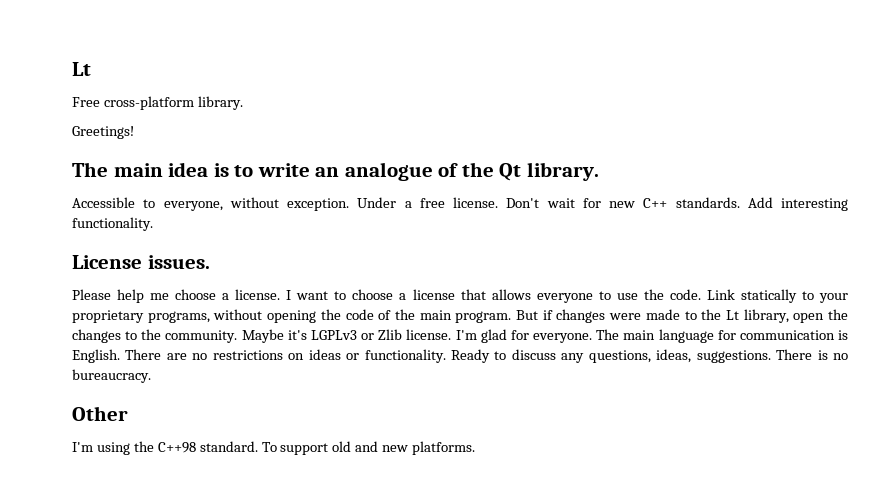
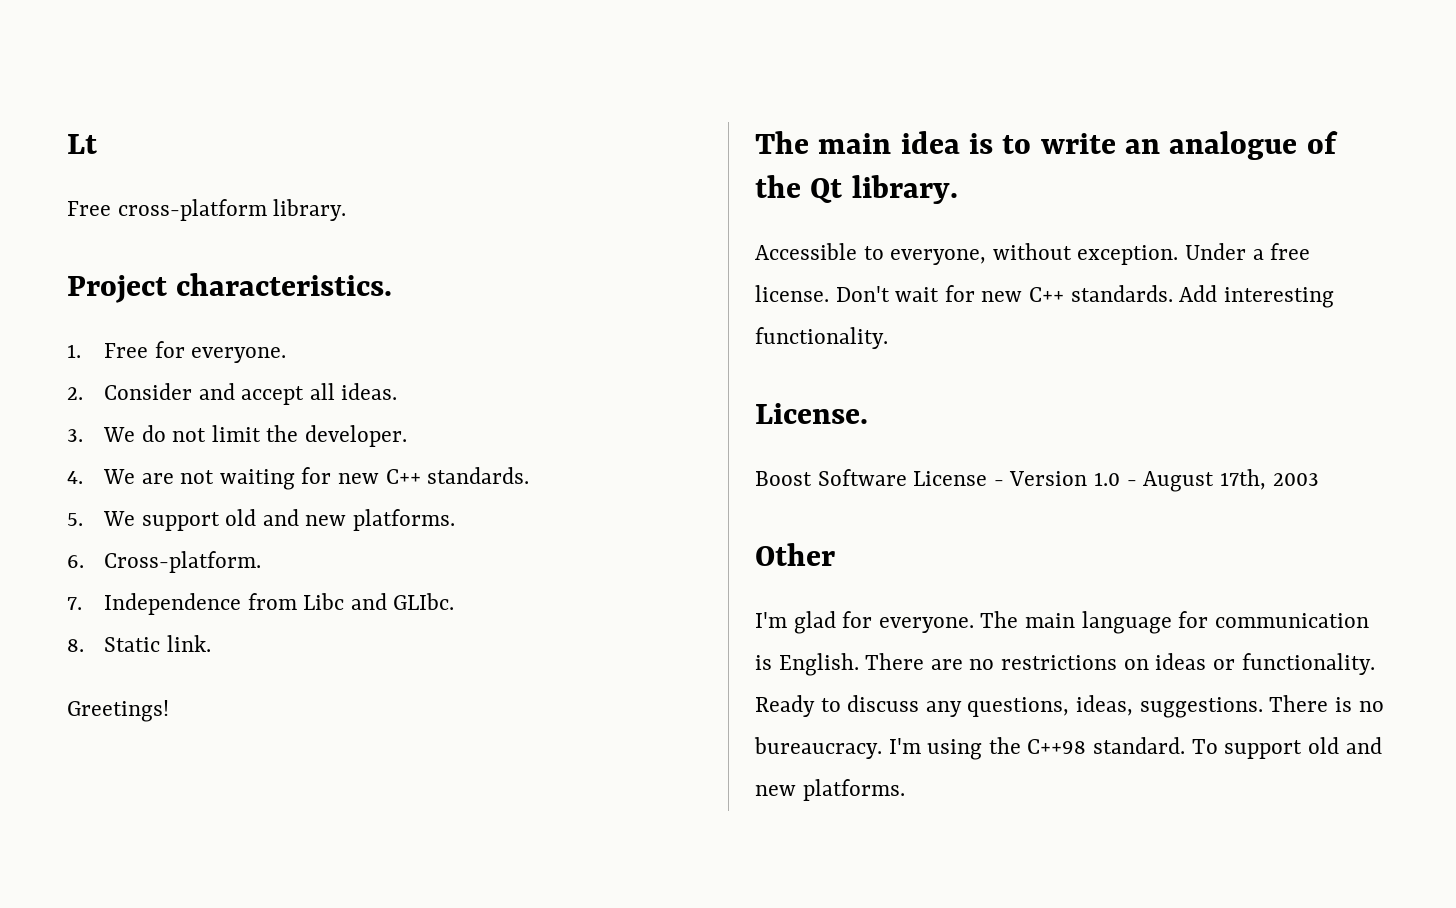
(243, 103) none -> [67,273,393,303] [67,341,287,363] [67,383,398,405] [67,425,408,447] [67,467,530,490] [67,509,456,531] [67,551,262,573] [67,593,455,615] [67,635,211,652] // Project characteristics. // 1. Free for everyone. // 2. Consider and accept all ideas. // 3. We do not limit the developer. // 4. We are not waiting for new C++ standards. // 5. We support old and new platforms. // 6. Cross-platform. // 7. Independence from Libc and GLIbc. // 8. Static link.
[72,255,210,269] [72,289,848,303] [72,309,849,323] [72,329,452,343] License issues. // Please help me choose a license. I want to choose a license that allows everyone to use the code. Link statically to your proprietary programs, without opening the code of the main program. But if changes were made to the Lt library, open the changes to the community. Maybe it's LGPLv3 or Zlib license. -> [755,403,868,424] [755,469,1319,492] [755,543,835,566] License. // Boost Software License - Version 1.0 - August 17th, 2003 // Other //
[72,406,128,421] // Other // -> (882, 748) none

